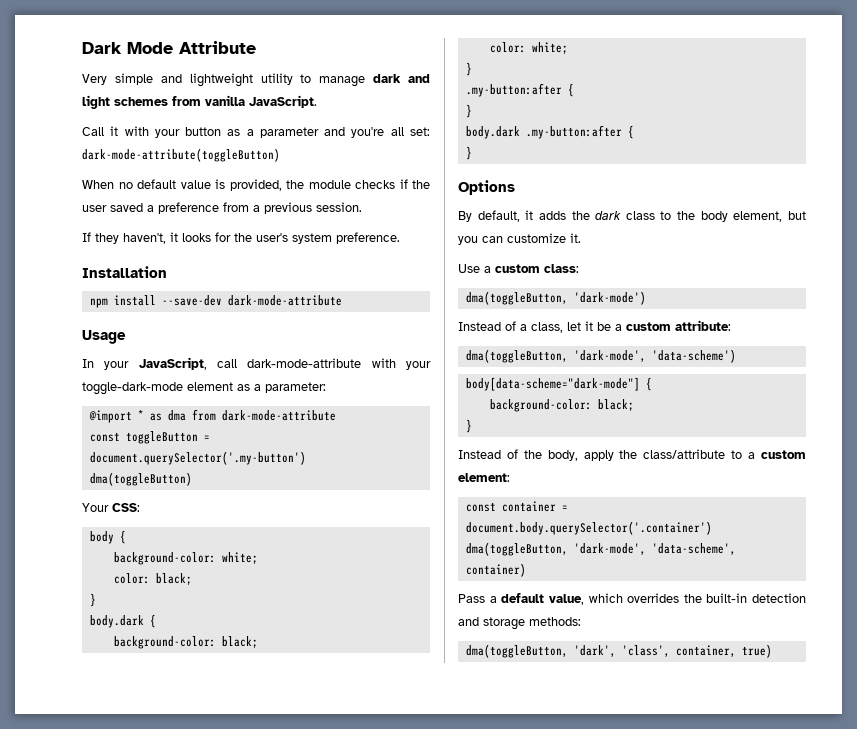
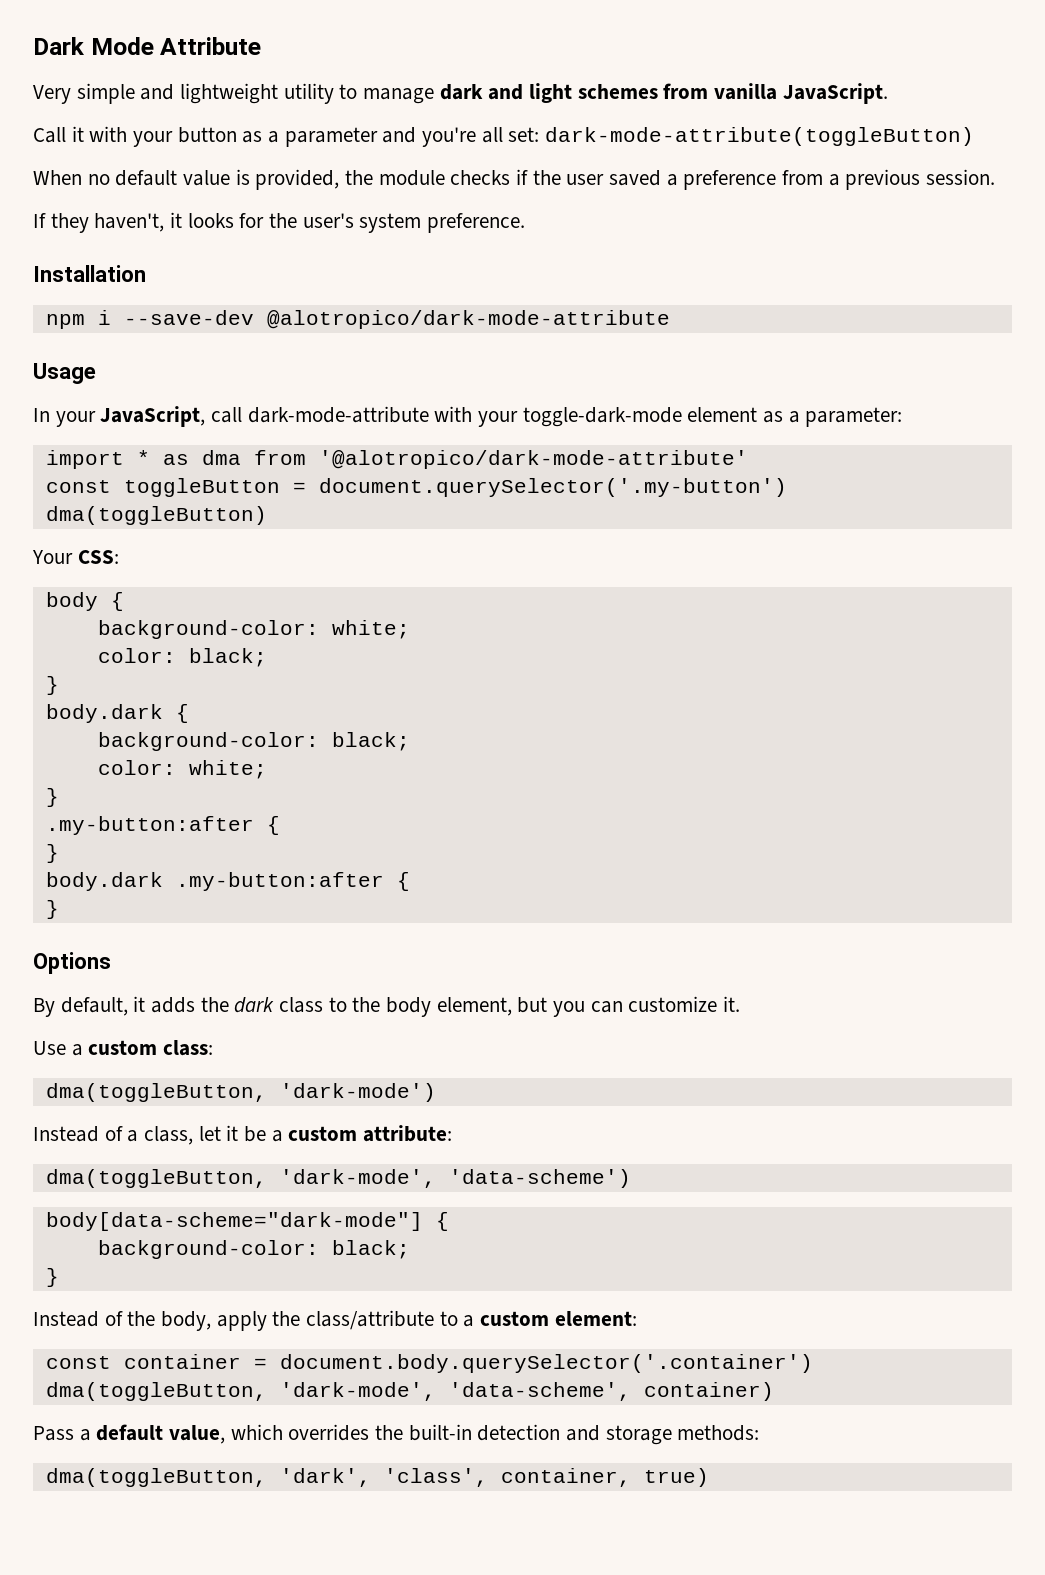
[113,295,342,306] install --save-dev dark-mode-attribute -> [97,310,670,329] i --save-dev @alotropico/dark-mode-attribute
[88,410,132,423] @import -> [45,450,124,469] import
[221,410,336,421] dark-mode-attribute -> [318,450,748,469] '@alotropico/dark-mode-attribute'

